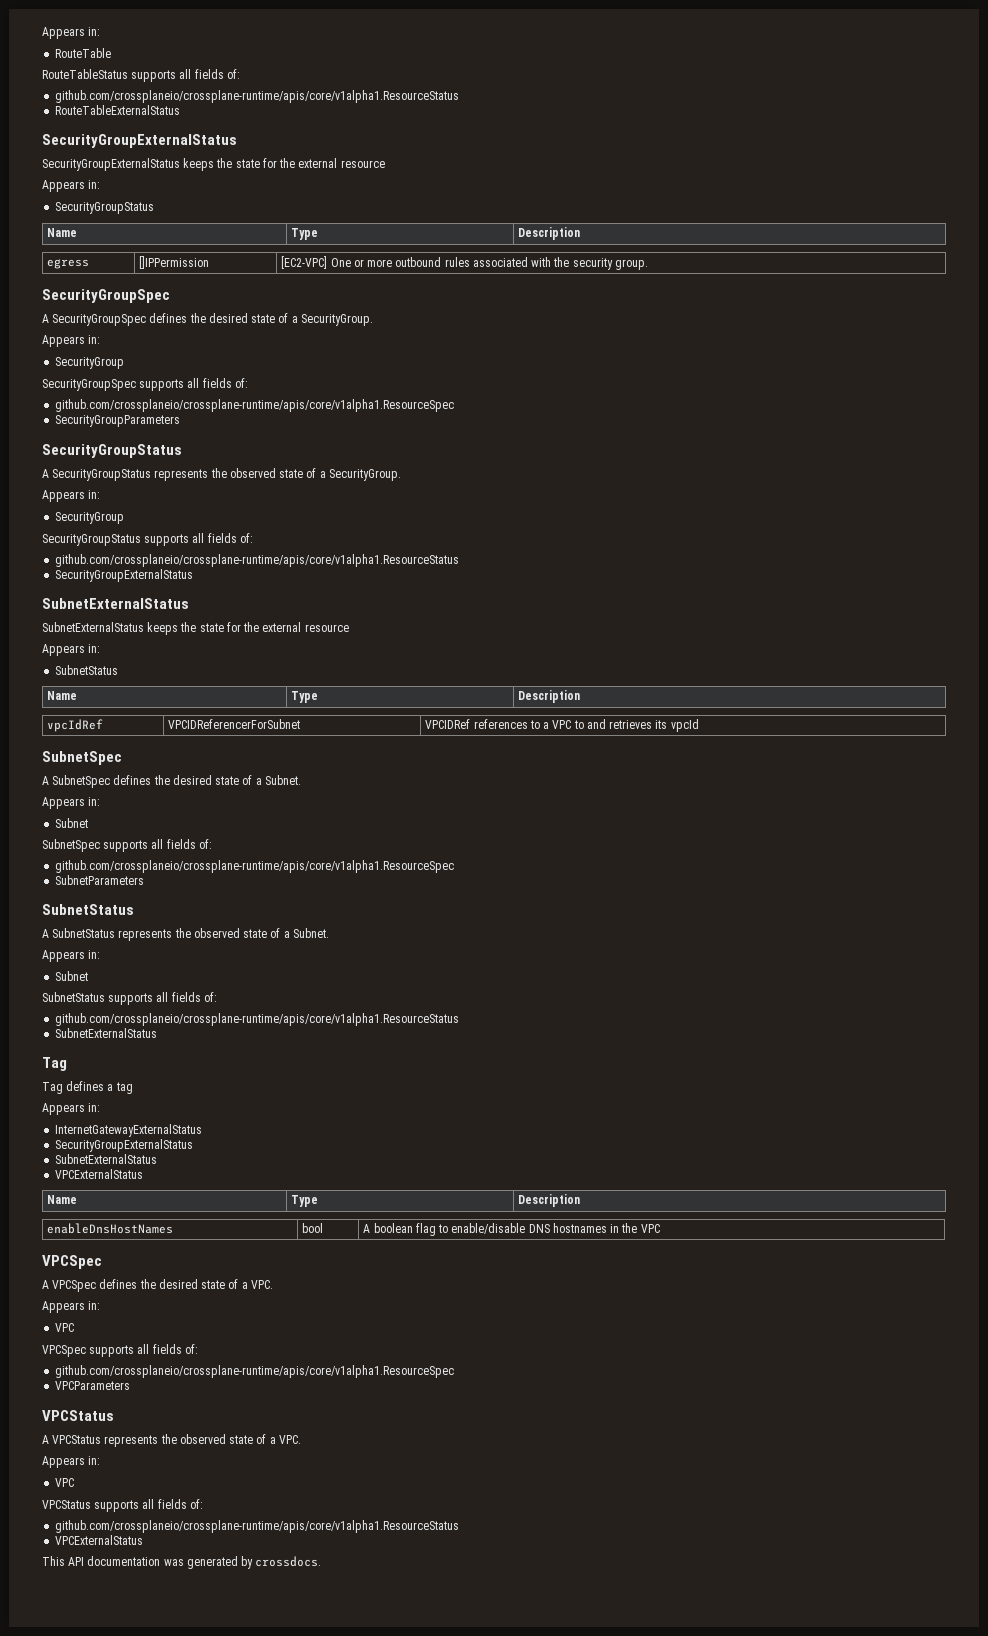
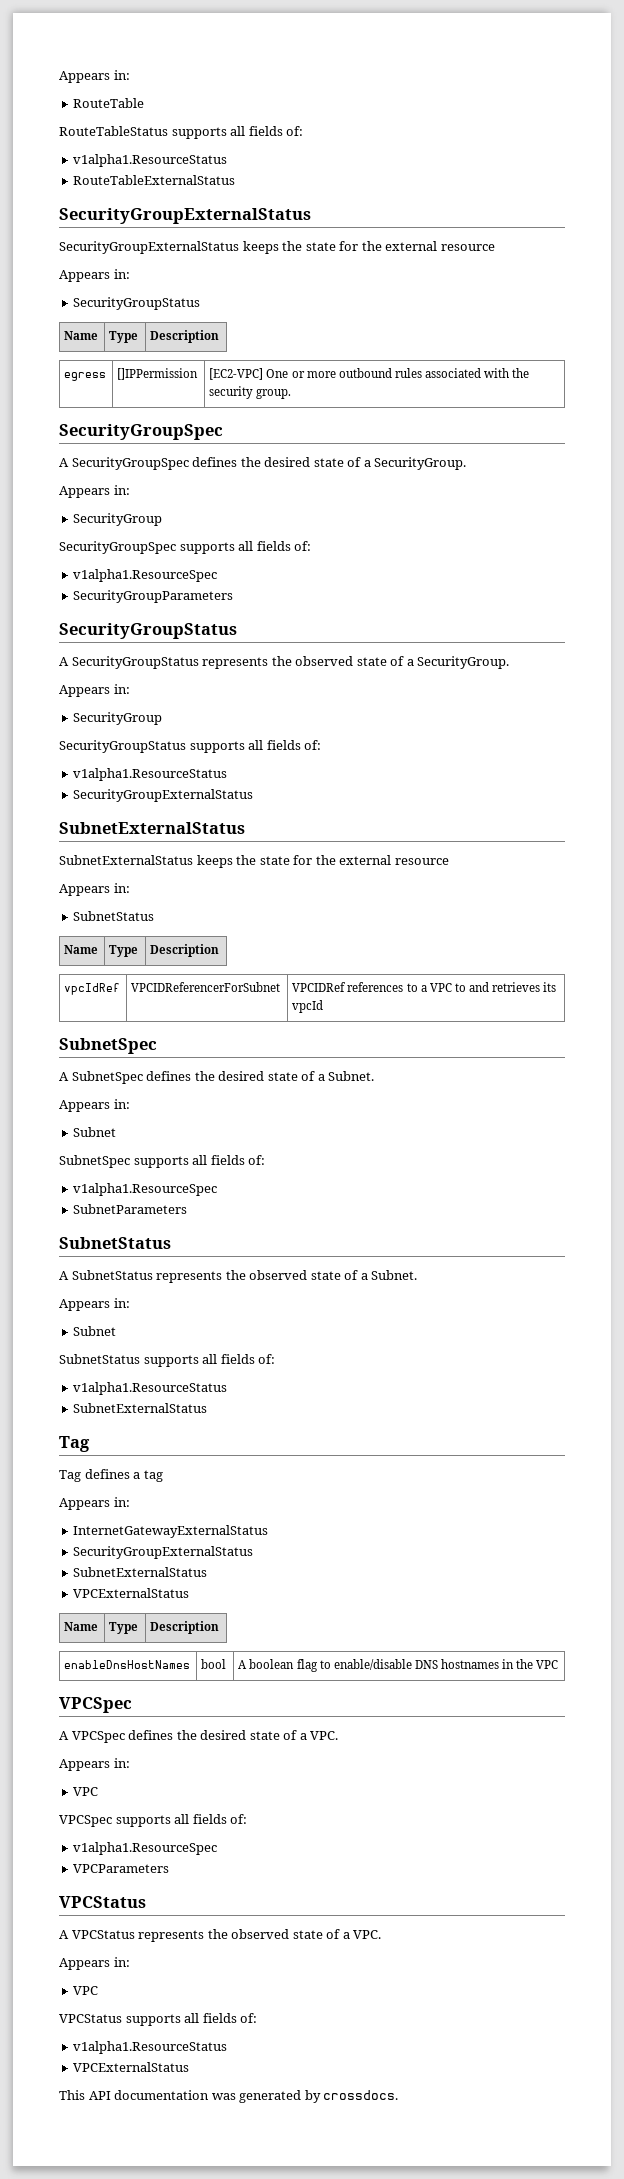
[55,90,460,103] github.com/crossplaneio/crossplane-runtime/apis/core/v1alpha1.ResourceStatus -> [73,154,228,167] v1alpha1.ResourceStatus
[55,399,455,412] github.com/crossplaneio/crossplane-runtime/apis/core/v1alpha1.ResourceSpec -> [73,569,218,582] v1alpha1.ResourceSpec
[55,554,460,567] github.com/crossplaneio/crossplane-runtime/apis/core/v1alpha1.ResourceStatus -> [73,768,228,781] v1alpha1.ResourceStatus
[55,860,455,873] github.com/crossplaneio/crossplane-runtime/apis/core/v1alpha1.ResourceSpec -> [73,1183,218,1196] v1alpha1.ResourceSpec
[55,1013,460,1026] github.com/crossplaneio/crossplane-runtime/apis/core/v1alpha1.ResourceStatus -> [73,1382,228,1395] v1alpha1.ResourceStatus
[55,1365,455,1378] github.com/crossplaneio/crossplane-runtime/apis/core/v1alpha1.ResourceSpec -> [73,1842,218,1855] v1alpha1.ResourceSpec
[55,1520,460,1533] github.com/crossplaneio/crossplane-runtime/apis/core/v1alpha1.ResourceStatus -> [73,2041,228,2054] v1alpha1.ResourceStatus

